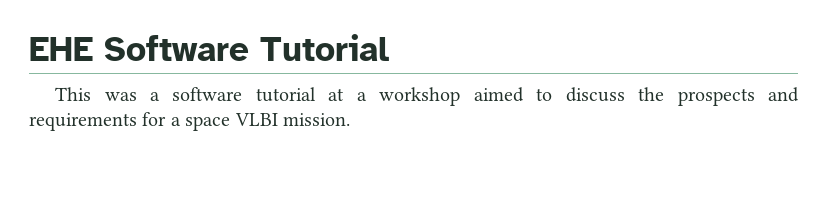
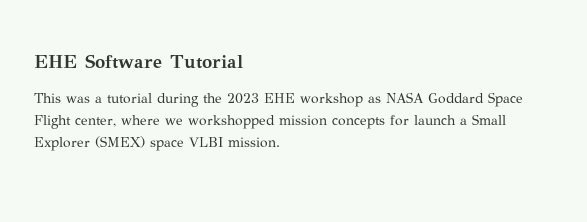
[172,87,800,106] [29,112,181,131] software tutorial at a workshop aimed to discuss the prospects and requirements for a -> [107,92,523,107] [34,114,506,129] [34,136,145,151] tutorial during the 2023 EHE workshop as NASA Goddard Space Flight center, where we workshopped mission concepts for launch a Small Explorer (SMEX)

